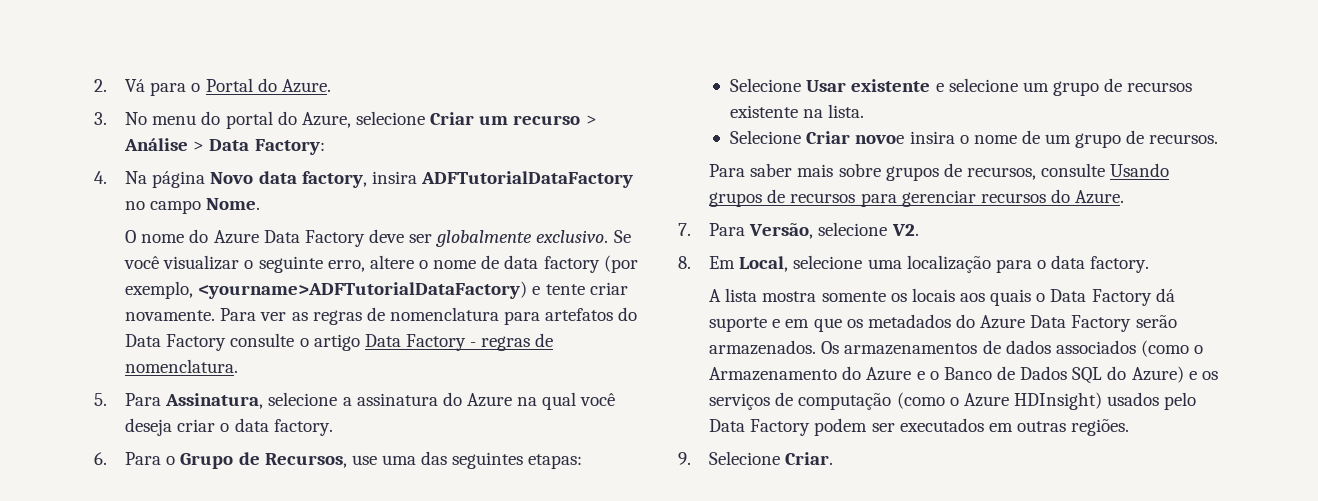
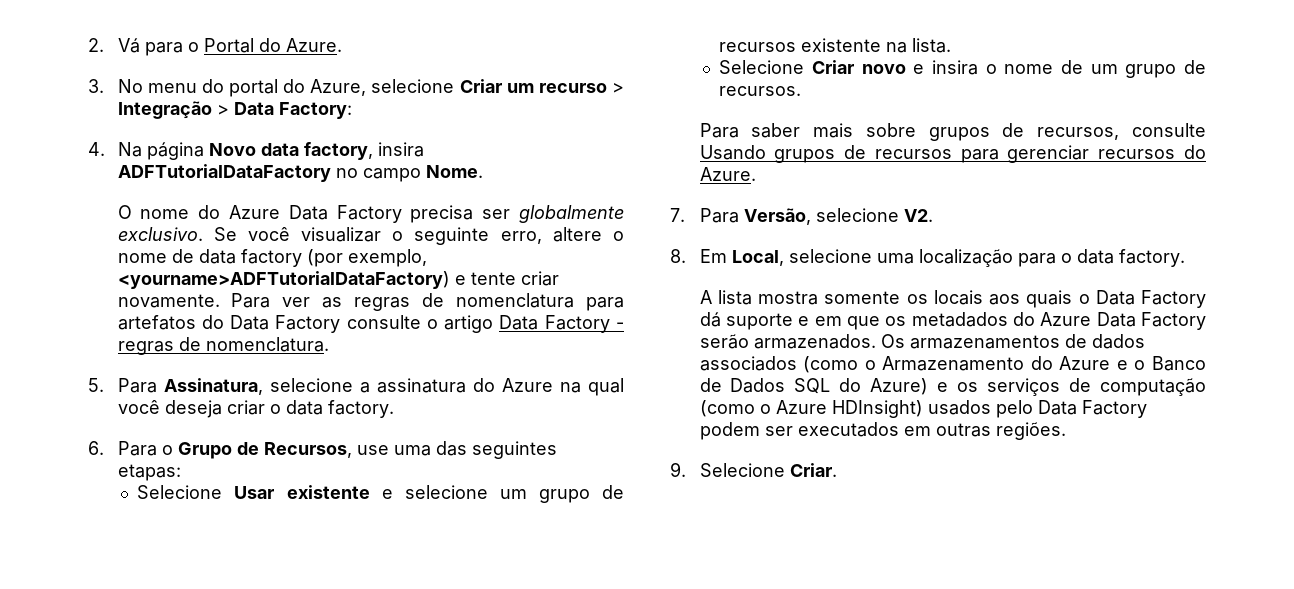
[124,138,189,151] Análise -> [117,101,212,119] Integração
[369,229,405,243] deve -> [410,205,474,223] precisa
[855,135,905,144] novoe -> [861,64,925,74] novo e

